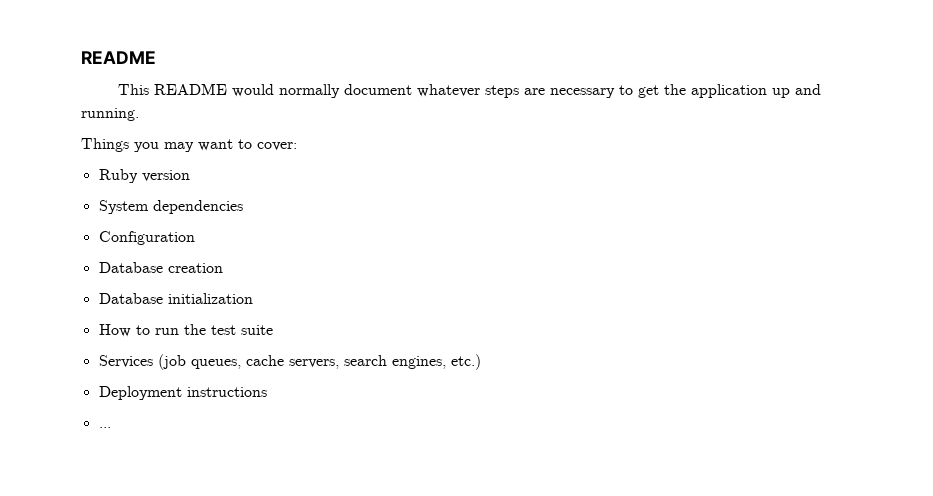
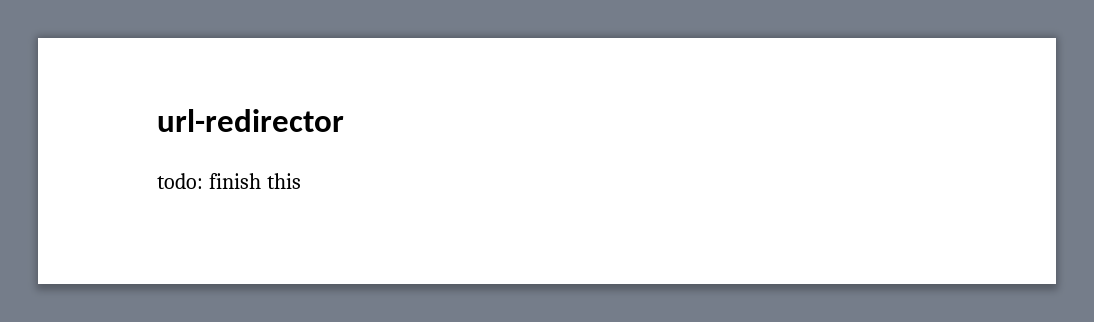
[81,51,156,64] [118,83,822,98] [81,108,139,121] [81,138,297,152] [98,169,190,183] [98,200,243,214] [98,231,195,245] [98,262,223,273] [98,293,253,304] [98,324,273,337] [98,354,481,370] [98,386,267,400] [98,427,111,428] README // This README would normally document whatever steps are necessary to get the application up and running. // Things you may want to cover: // Ruby version // System dependencies // Configuration // Database creation // Database initialization // How to run the test suite // Services (job queues, cache servers, search engines, etc.) // Deployment instructions // ... -> [157,109,344,132] [157,173,301,189] url-redirector // todo: finish this

